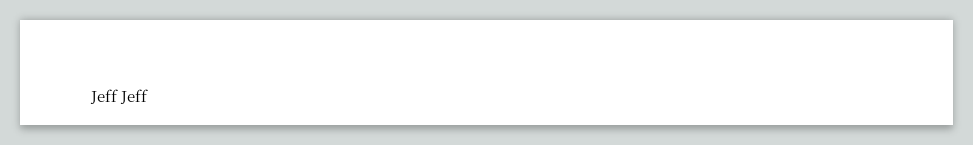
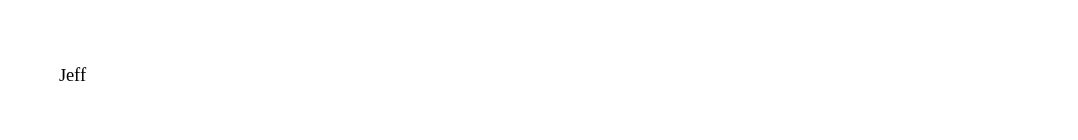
[90,89,149,104] Jeff Jeff -> [59,67,87,81] Jeff

